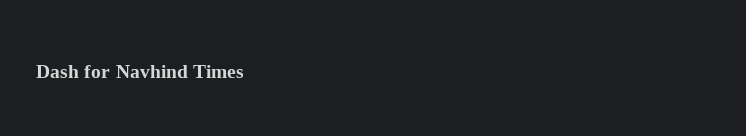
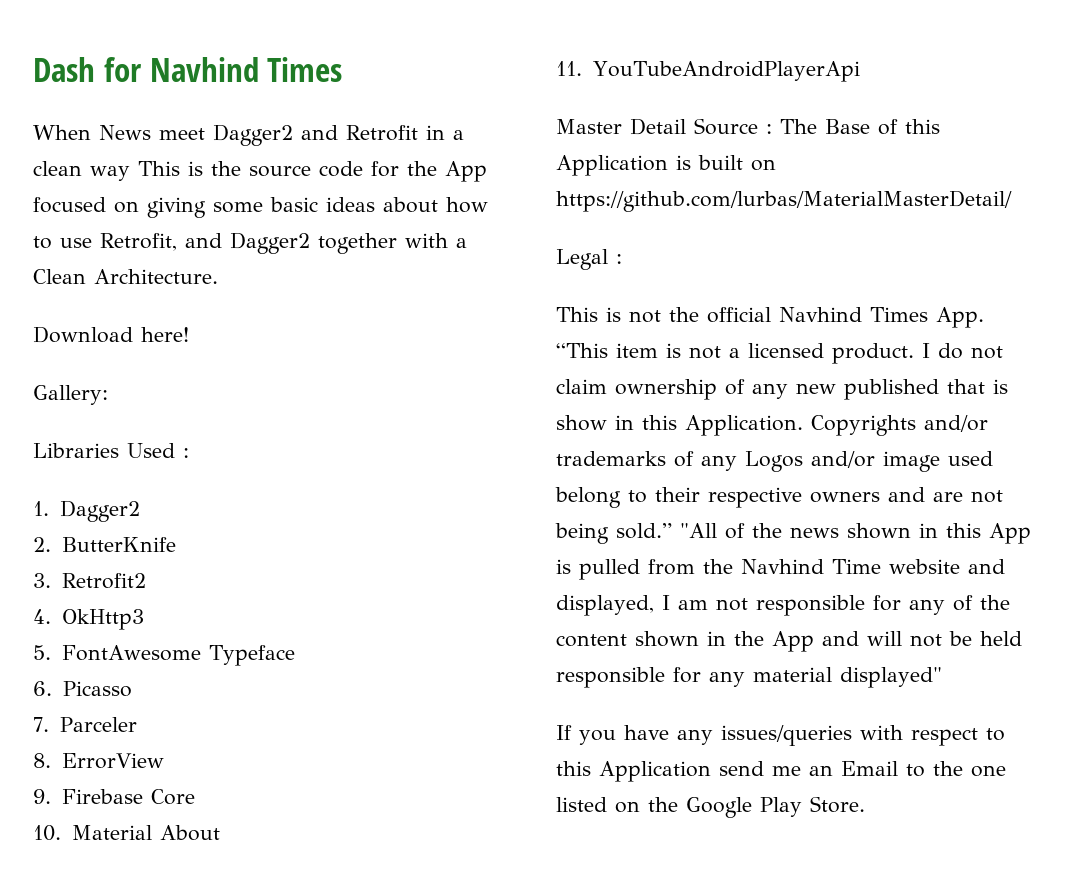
(244, 71) none -> [33,124,464,146] [33,161,487,182] [33,197,488,218] [33,232,467,254] [33,269,218,284] [33,326,189,343] [33,385,108,405] [33,443,189,458] [33,500,140,522] [33,537,176,552] [33,573,146,589] [33,609,144,630] [33,645,295,666] [33,681,132,697] [33,717,137,732] [33,753,164,769] [33,789,195,805] [33,825,220,841] [556,61,860,82] [556,118,940,135] [556,155,776,176] [556,190,1012,212] [556,249,622,270] [556,307,984,328] [556,343,1003,364] [556,379,1008,400] [556,415,988,436] [556,451,993,472] [555,487,1003,508] [555,523,1031,544] [556,559,1005,580] [556,595,1010,616] [556,631,1022,652] [556,667,942,688] [556,725,1005,746] [556,761,1006,782] [556,796,865,818] // When News meet Dagger2 and Retrofit in a clean way This is the source code for the App focused on giving some basic ideas about how to use Retrofit, and Dagger2 together with a Clean Architecture. // Download here! // Gallery: // Libraries Used : // 1. Dagger2 // 2. ButterKnife // 3. Retrofit2 // 4. OkHttp3 // 5. FontAwesome Typeface // 6. Picasso // 7. Parceler // 8. ErrorView // 9. Firebase Core // 10. Material About // 11. YouTubeAndroidPlayerApi // Master Detail Source : The Base of this Application is built on https://github.com/lurbas/MaterialMasterDetail/ // Legal : // This is not the official Navhind Times App. “This item is not a licensed product. I do not claim ownership of any new published that is show in this Application. Copyrights and/or trademarks of any Logos and/or image used belong to their respective owners and are not being sold.” "All of the news shown in this App is pulled from the Navhind Time website and displayed, I am not responsible for any of the content shown in the App and will not be held responsible for any material displayed" // If you have any issues/queries with respect to this Application send me an Email to the one listed on the Google Play Store.

